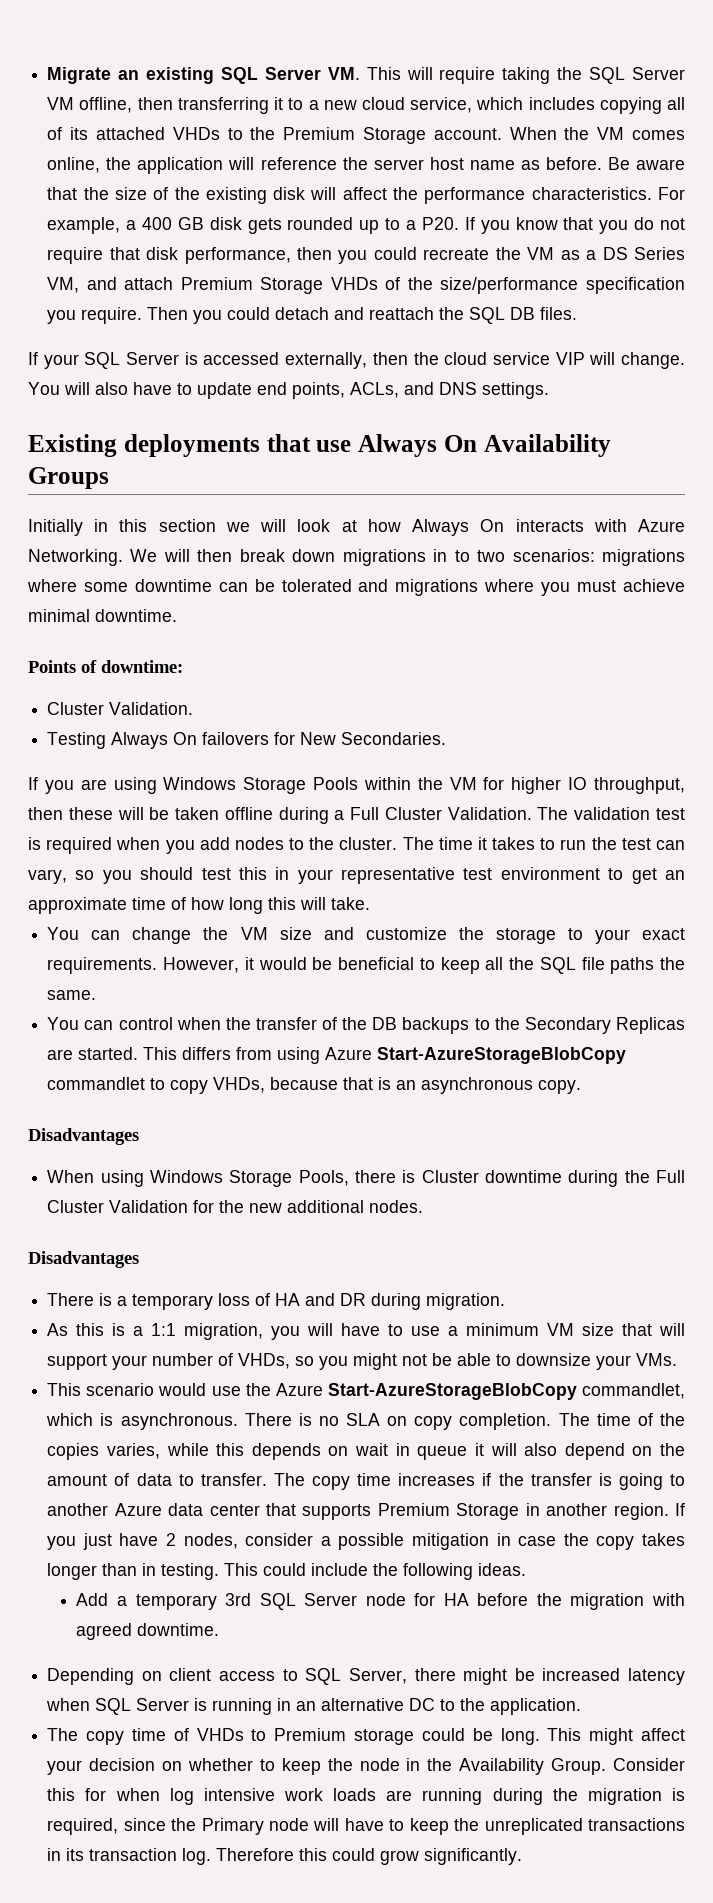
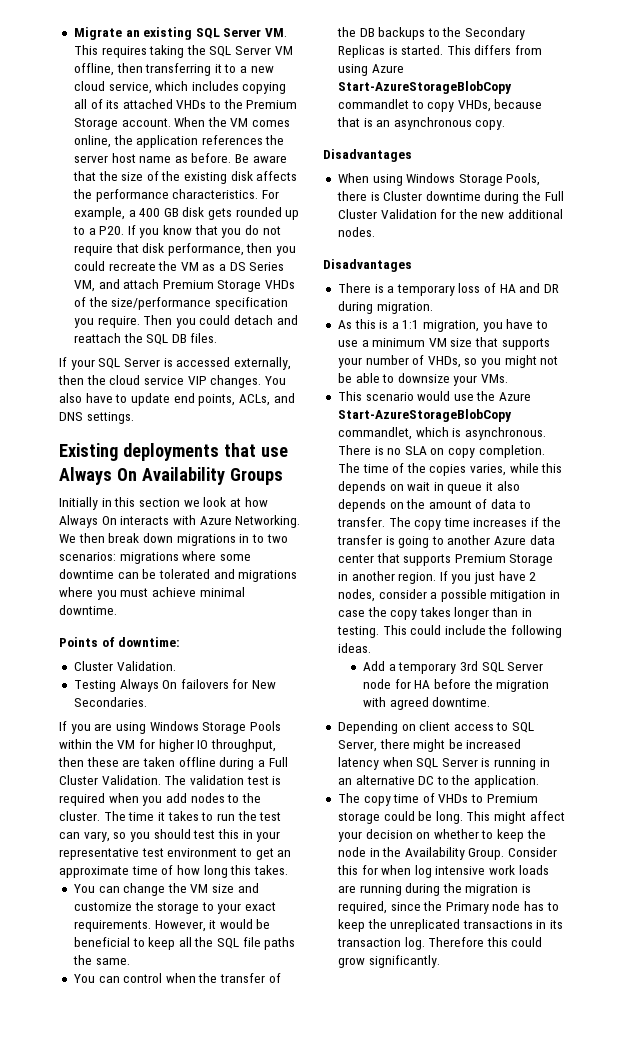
[406,67,496,84] will require -> [101,46,147,58] requires
[228,157,337,170] will reference -> [201,135,263,145] references
[310,187,387,200] will affect -> [256,171,298,181] affects
[589,352,686,369] [28,382,90,395] will change. You will -> [210,375,286,388] changes. You
[260,519,287,532] will -> (200, 503) none
[163,549,190,562] will -> (76, 538) none
[117,807,170,820] will be -> [122,759,141,767] are
[300,897,370,910] will take. -> [253,865,288,875] takes.
[47,1049,74,1060] are -> [388,46,398,55] is
[307,1323,334,1336] will -> (503, 327) none
[659,1323,685,1336] [47,1354,108,1370] will support -> [501,338,550,350] supports
[490,1443,625,1460] will also depend -> [496,481,520,491] [337,499,386,512] also depends
[313,1818,384,1831] will have -> [524,901,545,911] has

